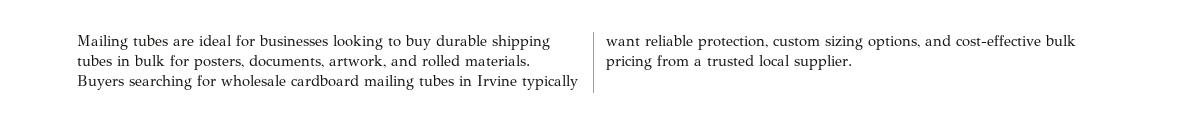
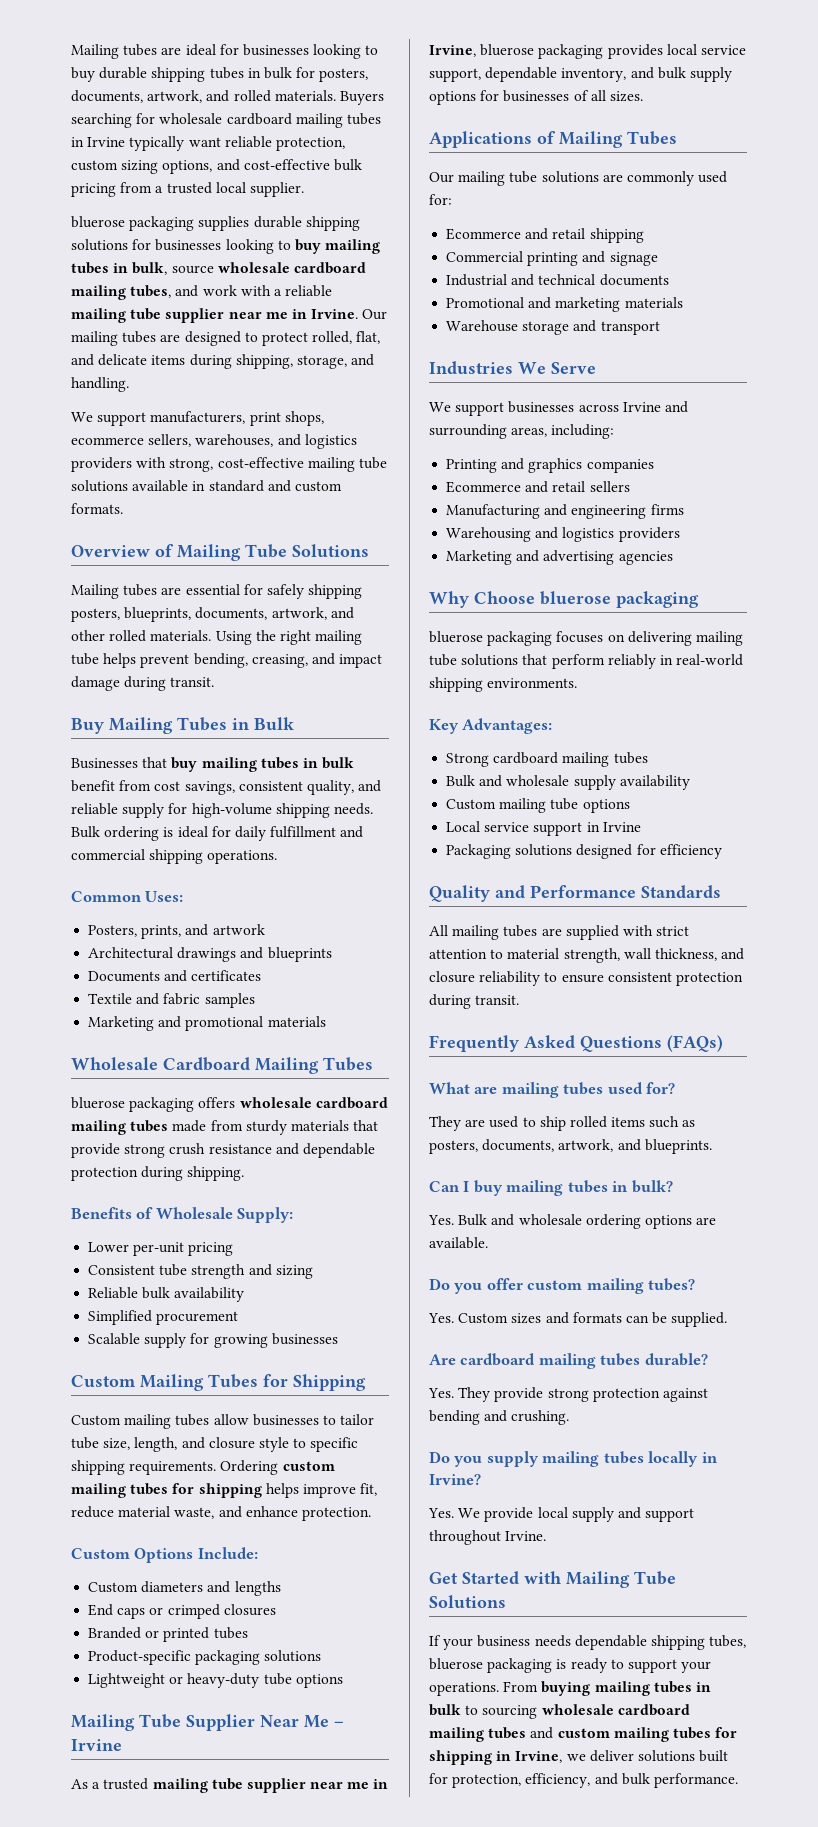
(852, 62) none -> [71,216,360,231] [71,239,381,254] [71,262,366,275] [71,285,333,300] [71,308,388,323] [71,331,381,346] [71,354,375,369] [71,377,129,392] [71,411,324,426] [71,434,357,449] [71,457,387,472] [71,480,342,492] [71,503,123,514] [71,544,369,561] [71,584,363,599] [71,607,354,622] [71,630,363,645] [71,653,383,668] [71,676,215,691] [71,717,294,734] [71,757,355,772] [71,780,382,795] [71,803,373,818] [71,826,364,841] [71,849,278,864] [71,891,184,902] [88,924,265,939] [88,947,332,962] [88,970,262,982] [88,993,255,1008] [88,1016,326,1031] [71,1057,373,1074] [71,1097,388,1112] [71,1120,379,1135] [71,1143,375,1158] [71,1166,245,1181] [71,1207,294,1223] [88,1242,234,1256] [88,1264,313,1279] [88,1287,245,1302] [88,1310,239,1325] [88,1333,338,1348] [71,1374,366,1391] [71,1414,375,1429] [71,1437,359,1452] [71,1460,335,1475] [71,1483,378,1498] [71,1506,371,1521] [71,1547,258,1563] [88,1581,281,1596] [88,1604,276,1619] [88,1627,248,1642] [88,1650,322,1665] [88,1673,343,1688] [71,1714,344,1731] [71,1739,122,1751] [71,1778,389,1793] [429,44,746,59] [429,67,732,82] [429,90,643,105] [429,131,677,148] [429,171,728,186] [429,194,452,205] [446,228,644,243] [446,251,658,266] [446,274,669,286] [446,297,683,312] [446,320,660,335] [429,361,596,374] [429,401,688,416] [429,424,615,439] [446,458,654,473] [446,481,630,493] [446,504,684,519] [446,527,680,542] [446,550,673,565] [429,591,699,608] [429,631,743,646] [429,654,744,669] [429,677,578,692] [429,718,553,734] [446,752,648,767] [446,775,690,790] [446,798,630,813] [446,821,641,836] [446,844,722,859] [429,885,721,902] [429,925,690,940] [429,948,745,963] [429,971,743,986] [429,994,520,1009] [429,1035,723,1052] [429,1082,676,1098] [429,1116,696,1131] [429,1139,712,1154] [429,1180,673,1196] [428,1214,717,1229] [429,1237,488,1249] [429,1278,696,1294] [428,1312,728,1327] [429,1353,708,1369] [428,1387,708,1402] [429,1410,570,1425] [429,1451,718,1467] [429,1474,481,1485] [428,1507,695,1522] [429,1530,547,1545] [429,1571,676,1588] [429,1595,506,1608] [429,1635,747,1650] [429,1658,712,1673] [429,1681,711,1696] [429,1704,690,1719] [429,1727,738,1742] [429,1750,729,1765] [429,1773,738,1788] // bluerose packaging supplies durable shipping solutions for businesses looking to buy mailing tubes in bulk, source wholesale cardboard mailing tubes, and work with a reliable mailing tube supplier near me in Irvine. Our mailing tubes are designed to protect rolled, flat, and delicate items during shipping, storage, and handling. // We support manufacturers, print shops, ecommerce sellers, warehouses, and logistics providers with strong, cost-effective mailing tube solutions available in standard and custom formats. // Overview of Mailing Tube Solutions // Mailing tubes are essential for safely shipping posters, blueprints, documents, artwork, and other rolled materials. Using the right mailing tube helps prevent bending, creasing, and impact damage during transit. // Buy Mailing Tubes in Bulk // Businesses that buy mailing tubes in bulk benefit from cost savings, consistent quality, and reliable supply for high-volume shipping needs. Bulk ordering is ideal for daily fulfillment and commercial shipping operations. // Common Uses: // Posters, prints, and artwork // Architectural drawings and blueprints // Documents and certificates // Textile and fabric samples // Marketing and promotional materials // Wholesale Cardboard Mailing Tubes // bluerose packaging offers wholesale cardboard mailing tubes made from sturdy materials that provide strong crush resistance and dependable protection during shipping. // Benefits of Wholesale Supply: // Lower per-unit pricing // Consistent tube strength and sizing // Reliable bulk availability // Simplified procurement // Scalable supply for growing businesses // Custom Mailing Tubes for Shipping // Custom mailing tubes allow businesses to tailor tube size, length, and closure style to specific shipping requirements. Ordering custom mailing tubes for shipping helps improve fit, reduce material waste, and enhance protection. // Custom Options Include: // Custom diameters and lengths // End caps or crimped closures // Branded or printed tubes // Product-specific packaging solutions // Lightweight or heavy-duty tube options // Mailing Tube Supplier Near Me – Irvine // As a trusted mailing tube supplier near me in Irvine, bluerose packaging provides local service support, dependable inventory, and bulk supply options for businesses of all sizes. // Applications of Mailing Tubes // Our mailing tube solutions are commonly used for: // Ecommerce and retail shipping // Commercial printing and signage // Industrial and technical documents // Promotional and marketing materials // Warehouse storage and transport // Industries We Serve // We support businesses across Irvine and surrounding areas, including: // Printing and graphics companies // Ecommerce and retail sellers // Manufacturing and engineering firms // Warehousing and logistics providers // Marketing and advertising agencies // Why Choose bluerose packaging // bluerose packaging focuses on delivering mailing tube solutions that perform reliably in real-world shipping environments. // Key Advantages: // Strong cardboard mailing tubes // Bulk and wholesale supply availability // Custom mailing tube options // Local service support in Irvine // Packaging solutions designed for efficiency // Quality and Performance Standards // All mailing tubes are supplied with strict attention to material strength, wall thickness, and closure reliability to ensure consistent protection during transit. // Frequently Asked Questions (FAQs) // What are mailing tubes used for? // They are used to ship rolled items such as posters, documents, artwork, and blueprints. // Can I buy mailing tubes in bulk? // Yes. Bulk and wholesale ordering options are available. // Do you offer custom mailing tubes? // Yes. Custom sizes and formats can be supplied. // Are cardboard mailing tubes durable? // Yes. They provide strong protection against bending and crushing. // Do you supply mailing tubes locally in Irvine? // Yes. We provide local supply and support throughout Irvine. // Get Started with Mailing Tube Solutions // If your business needs dependable shipping tubes, bluerose packaging is ready to support your operations. From buying mailing tubes in bulk to sourcing wholesale cardboard mailing tubes and custom mailing tubes for shipping in Irvine, we deliver solutions built for protection, efficiency, and bulk performance.

